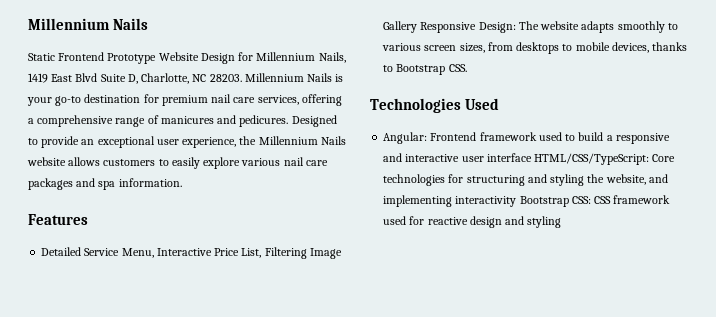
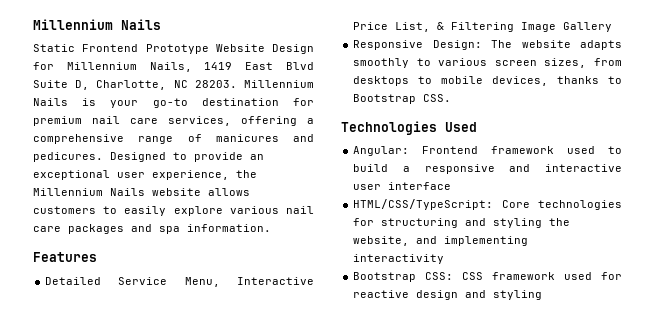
(262, 253) none -> [437,22,445,30] &
(418, 27) none -> (613, 27) //
(532, 157) none -> (452, 186) //
(517, 201) none -> (445, 259) //

